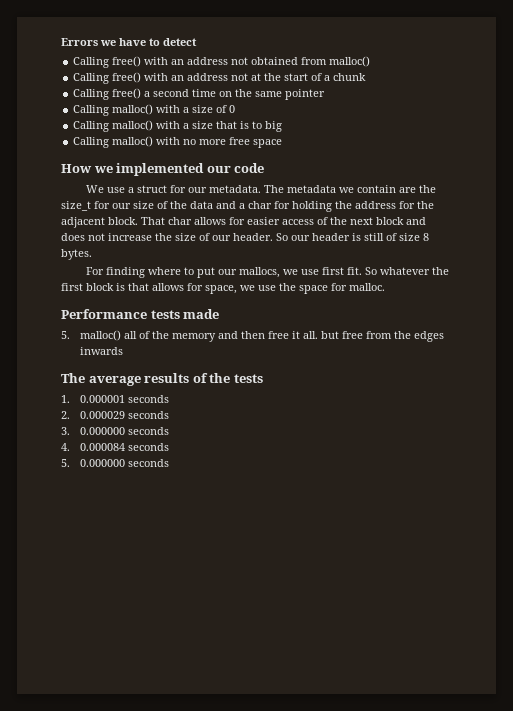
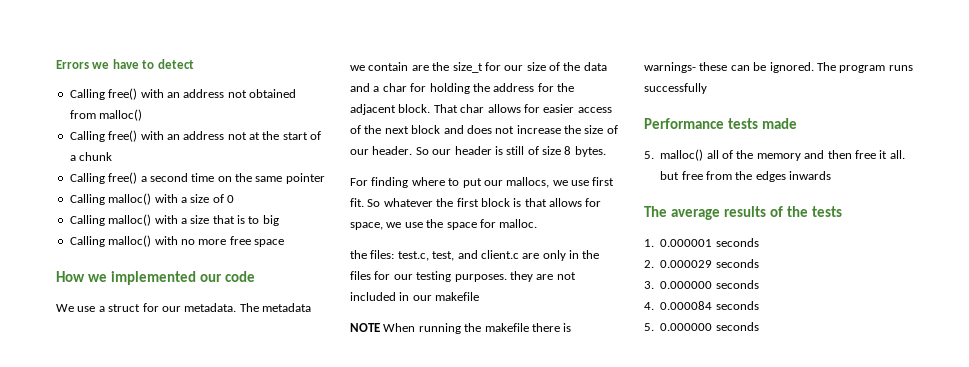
(385, 287) none -> [350,250,600,261] [350,271,576,282] [350,292,480,301] [350,323,572,334] [644,62,913,73] [644,83,707,94] // the files: test.c, test, and client.c are only in the files for our testing purposes. they are not included in our makefile // NOTE When running the makefile there is warnings- these can be ignored. The program runs successfully

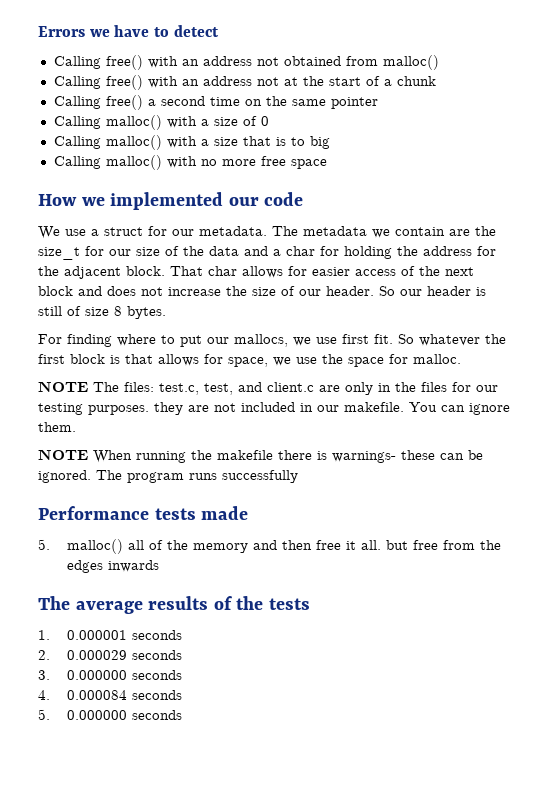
[350,250,367,259] the -> [38,381,119,392] NOTE The
[435,292,480,301] makefile -> [344,402,510,415] [38,422,76,432] makefile. You can ignore them.

